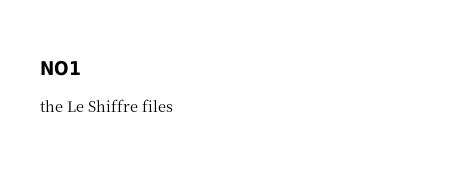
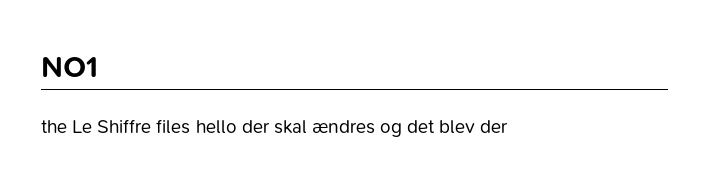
(173, 105) none -> [195,120,509,137] hello der skal ændres og det blev der

